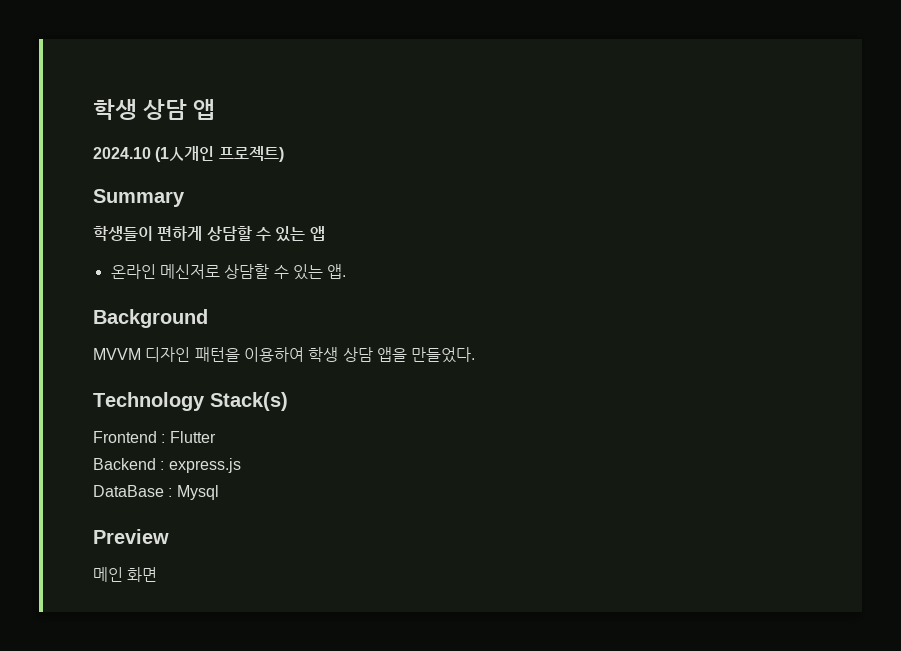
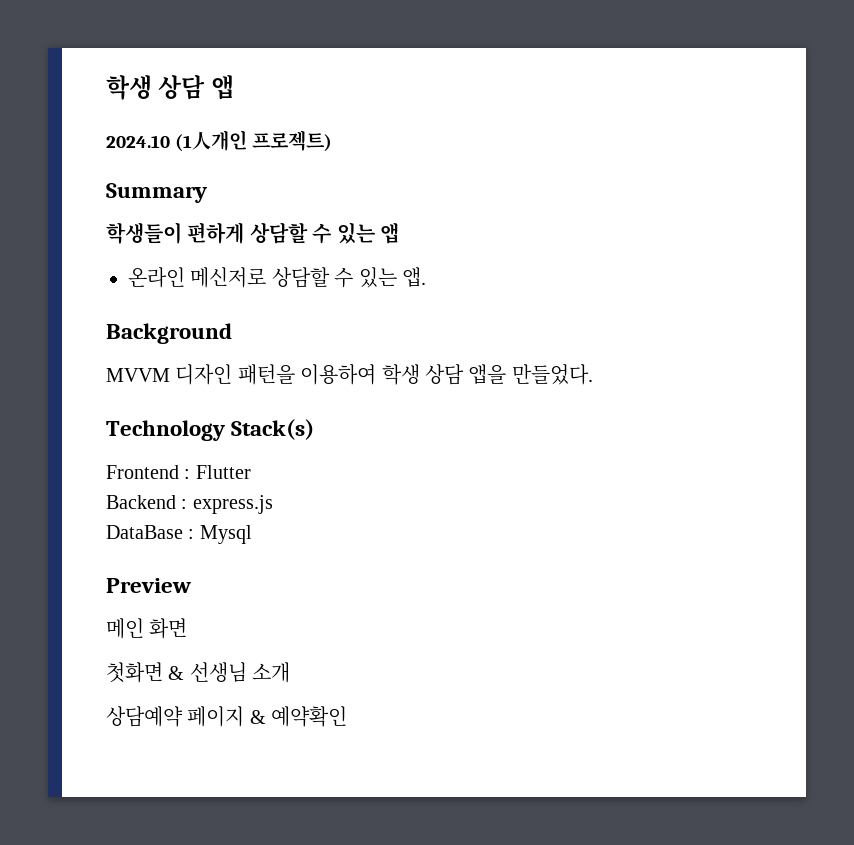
(158, 574) none -> [106,662,291,683] [106,706,348,727] // 첫화면 & 선생님 소개 // 상담예약 페이지 & 예약확인

